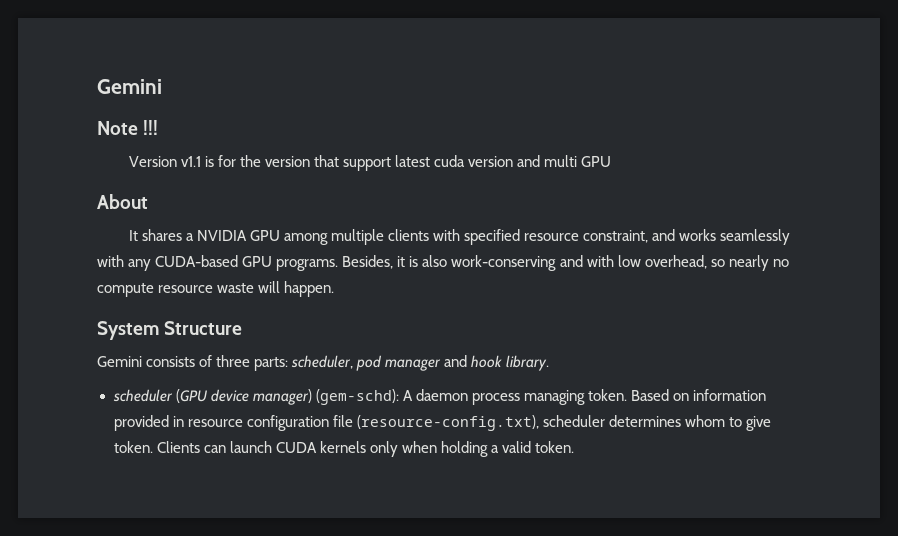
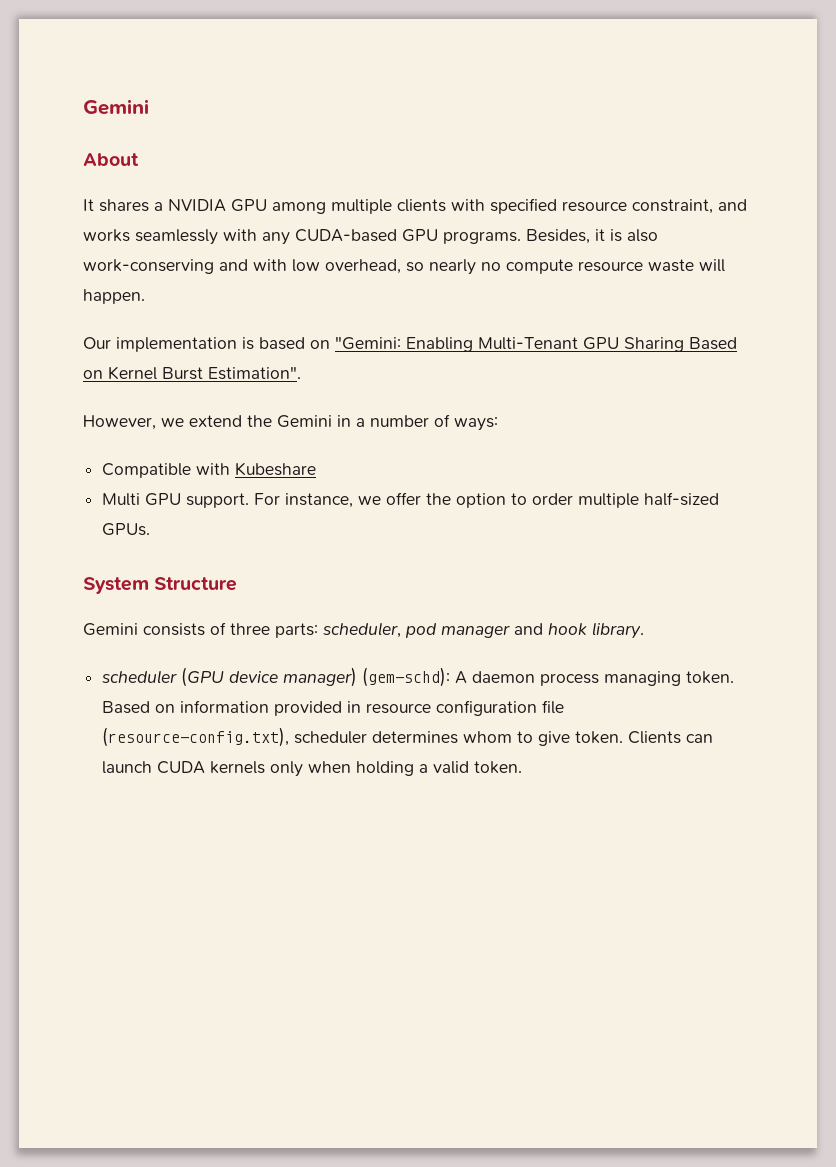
[97,79,162,94] [97,120,159,135] [128,155,612,171] Gemini // Note !!! // Version v1.1 is for the version that support latest cuda version and multi GPU -> [83,99,149,115] Gemini
(335, 289) none -> [83,336,737,352] [83,366,301,380] [83,414,498,431] [102,462,317,478] [102,492,720,508] [102,523,151,536] // Our implementation is based on "Gemini: Enabling Multi-Tenant GPU Sharing Based on Kernel Burst Estimation". // However, we extend the Gemini in a number of ways: // Compatible with Kubeshare // Multi GPU support. For instance, we offer the option to order multiple half-sized GPUs.

